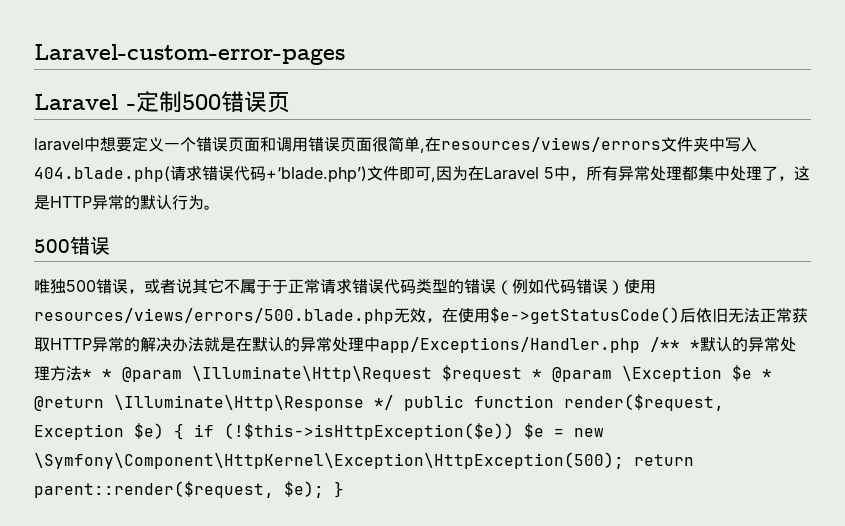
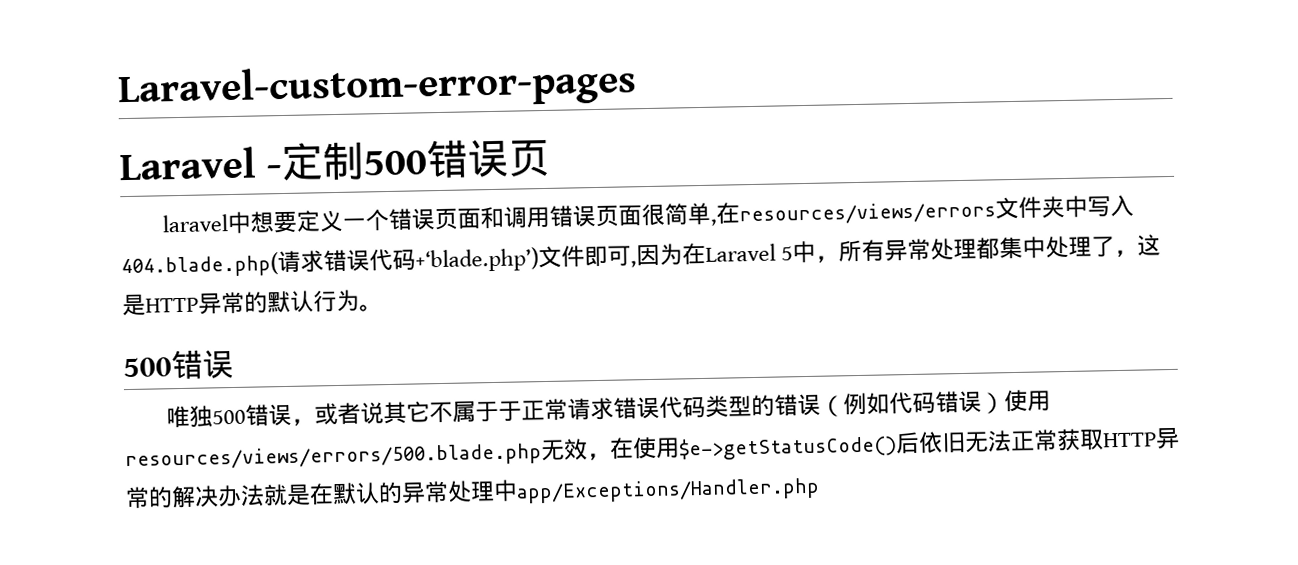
[650,337,796,352] [34,365,772,382] [34,394,724,411] [34,423,604,440] [34,452,694,469] [34,481,344,498] /** *默认的异常处理方法* * @param \Illuminate\Http\Request $request * @param \Exception $e * @return \Illuminate\Http\Response */ public function render($request, Exception $e) { if (!$this->isHttpException($e)) $e = new \Symfony\Component\HttpKernel\Exception\HttpException(500); return parent::render($request, $e); } -> (820, 490) none

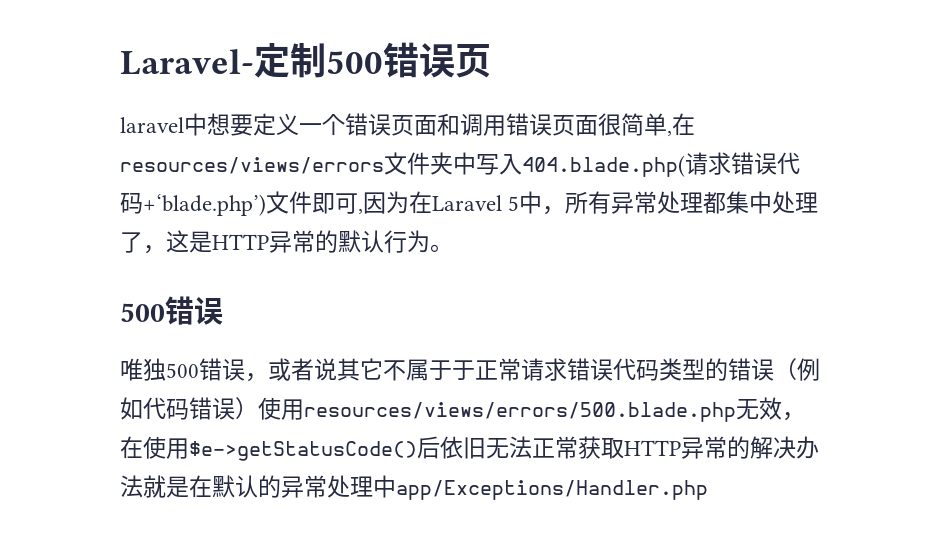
[117,61,637,113] [119,146,282,181] Laravel-custom-error-pages // Laravel - -> [120,49,254,75] Laravel-

